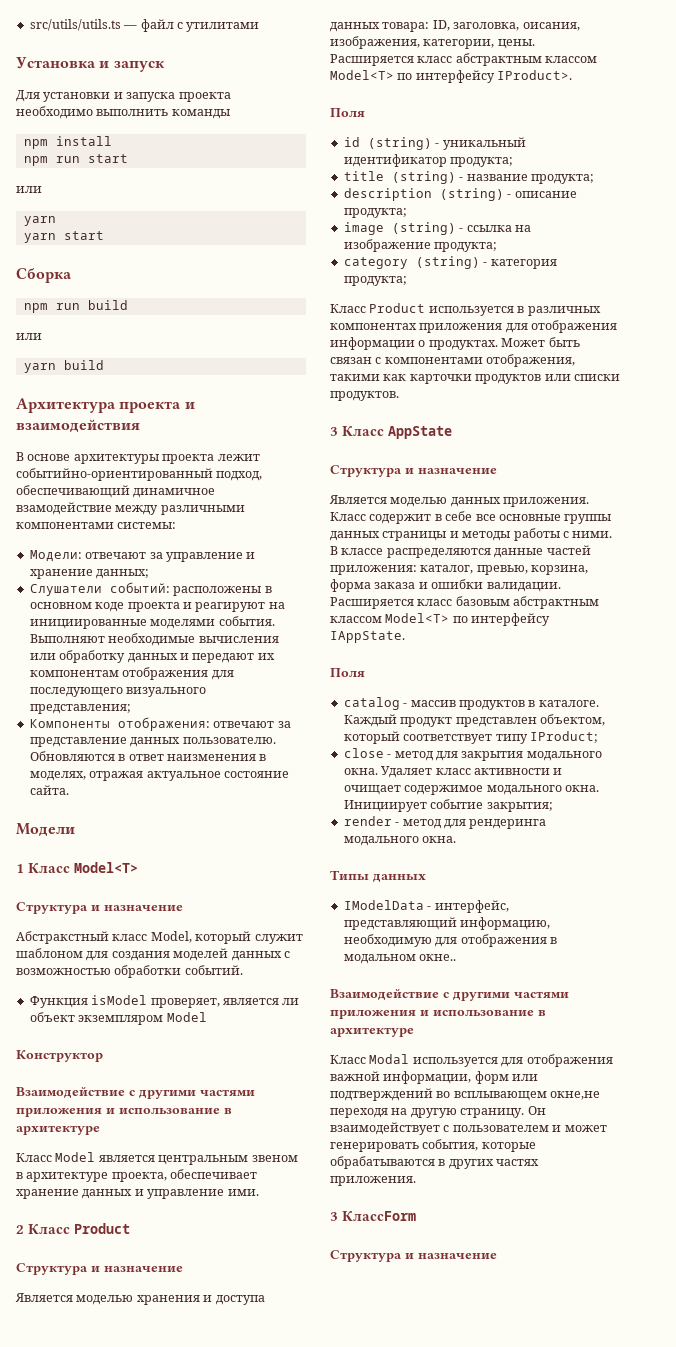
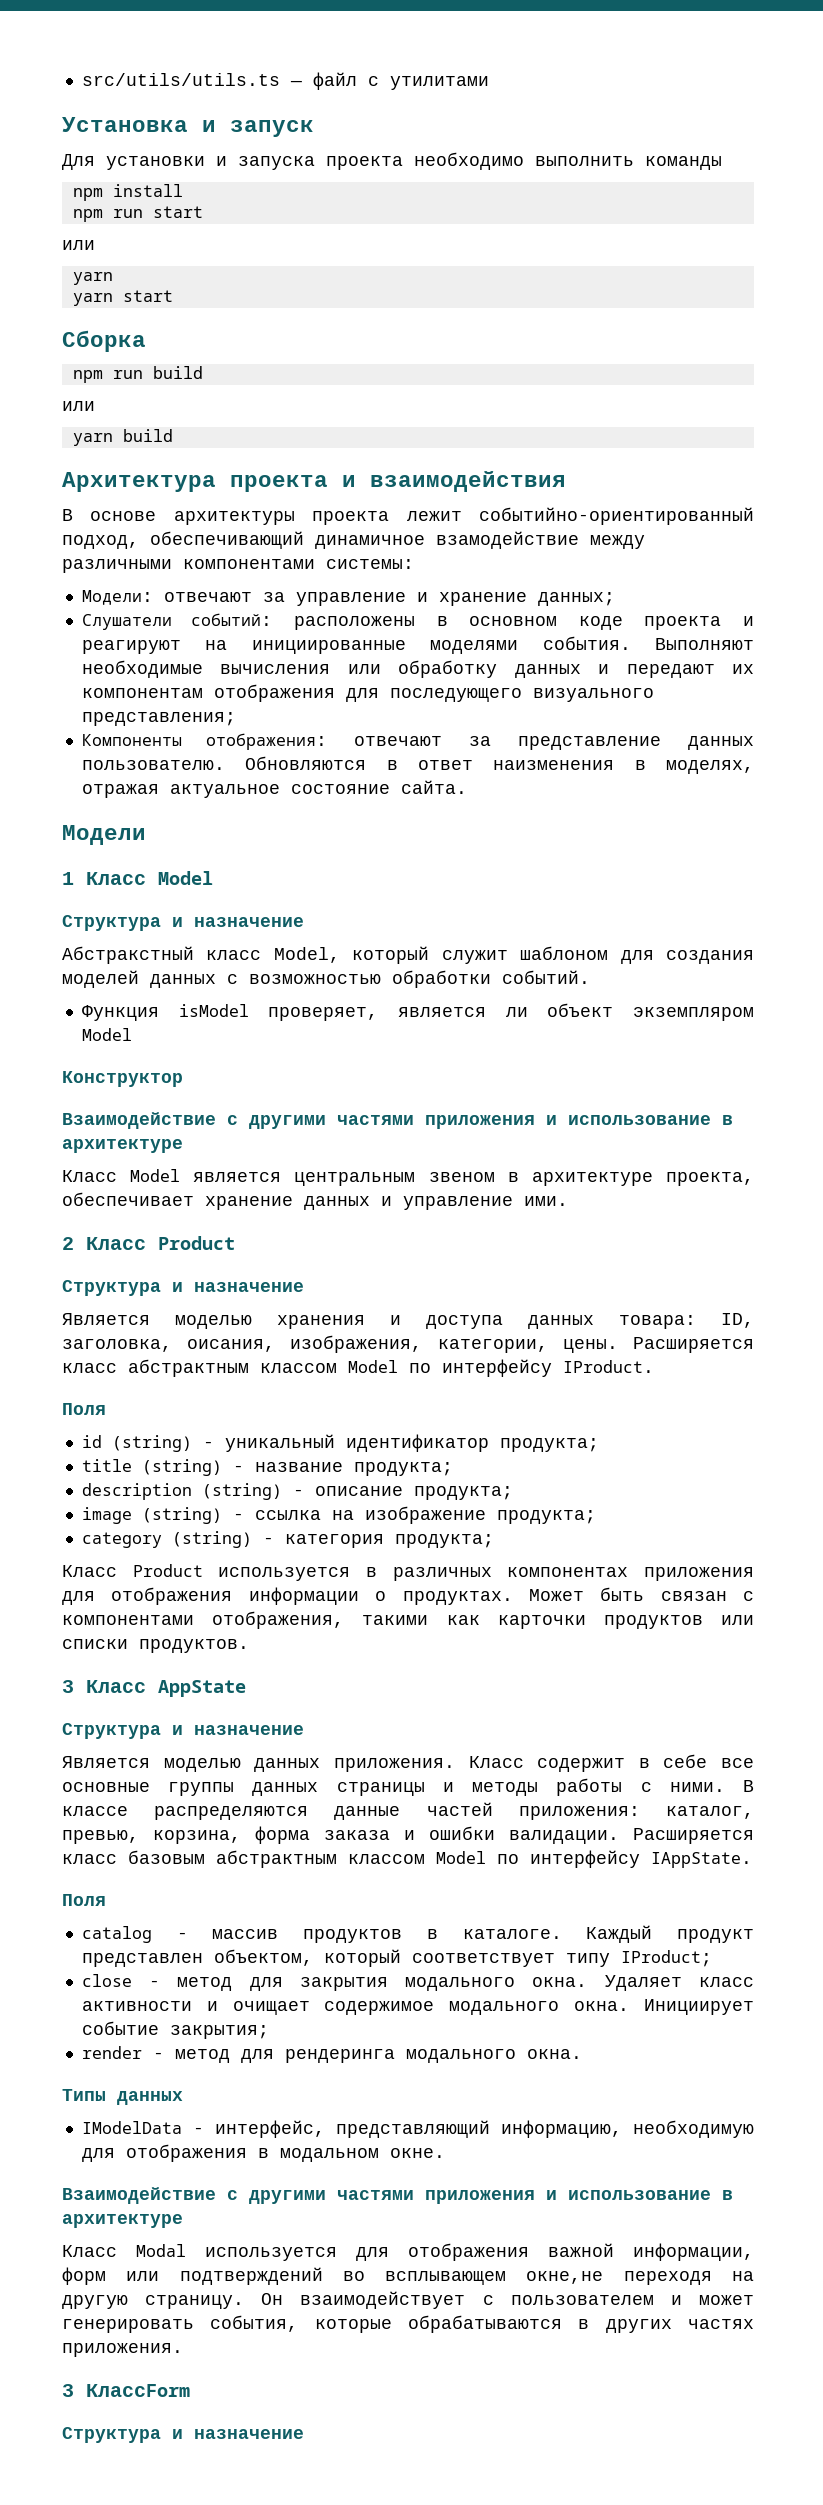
[74,862,139,873] Model<T> -> [158,871,213,885] Model
[330,70,573,83] Model<T> по интерфейсу IProduct>. -> [348,1359,654,1377] Model по интерфейсу IProduct.
[385,613,450,623] Model<T> -> [436,1851,486,1864] Model
[419,954,457,961] окне.. -> [389,2148,445,2158] окне.

